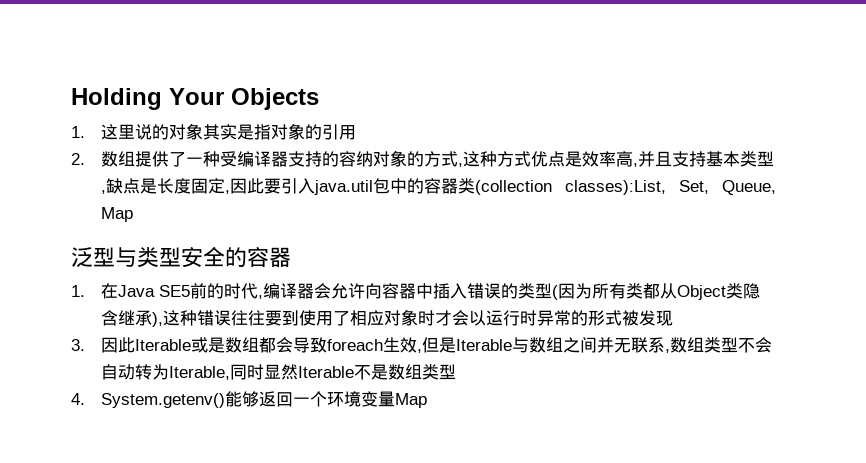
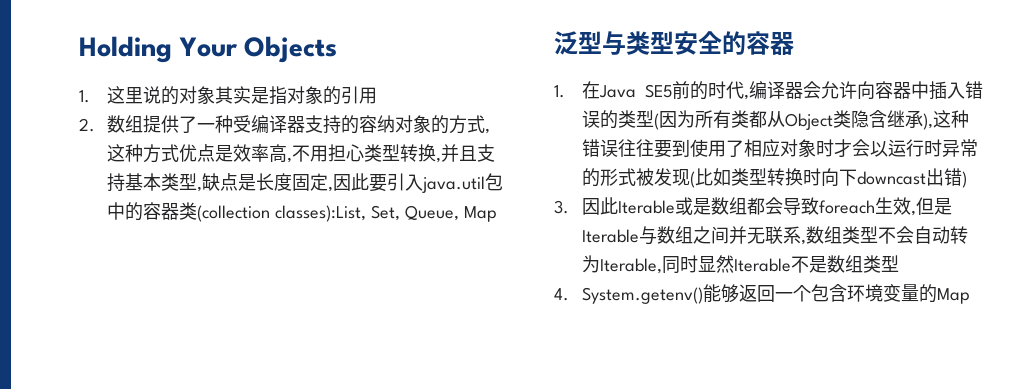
(639, 165) none -> [292,144,442,163] 不用担心类型转换,
(674, 318) none -> [690,168,968,188] (比如类型转换时向下downcast出错)
(328, 399) none -> [811,284,848,302] 包含
(396, 399) none -> [919,284,938,303] 的

